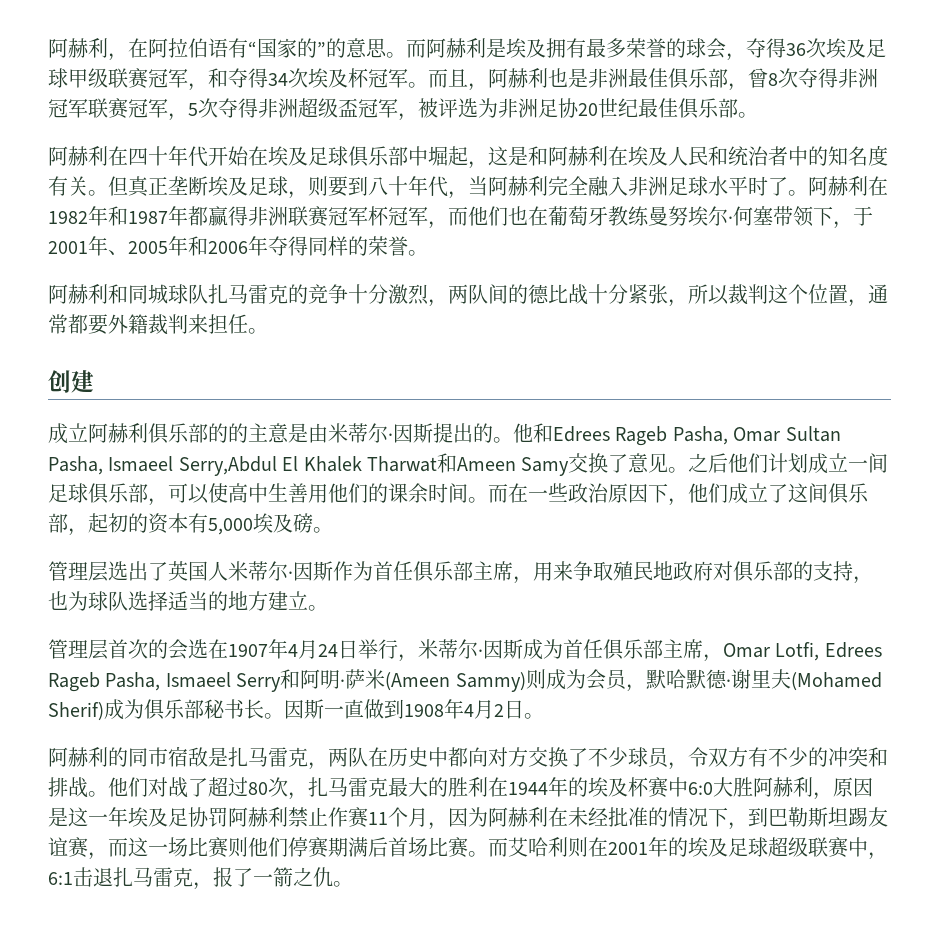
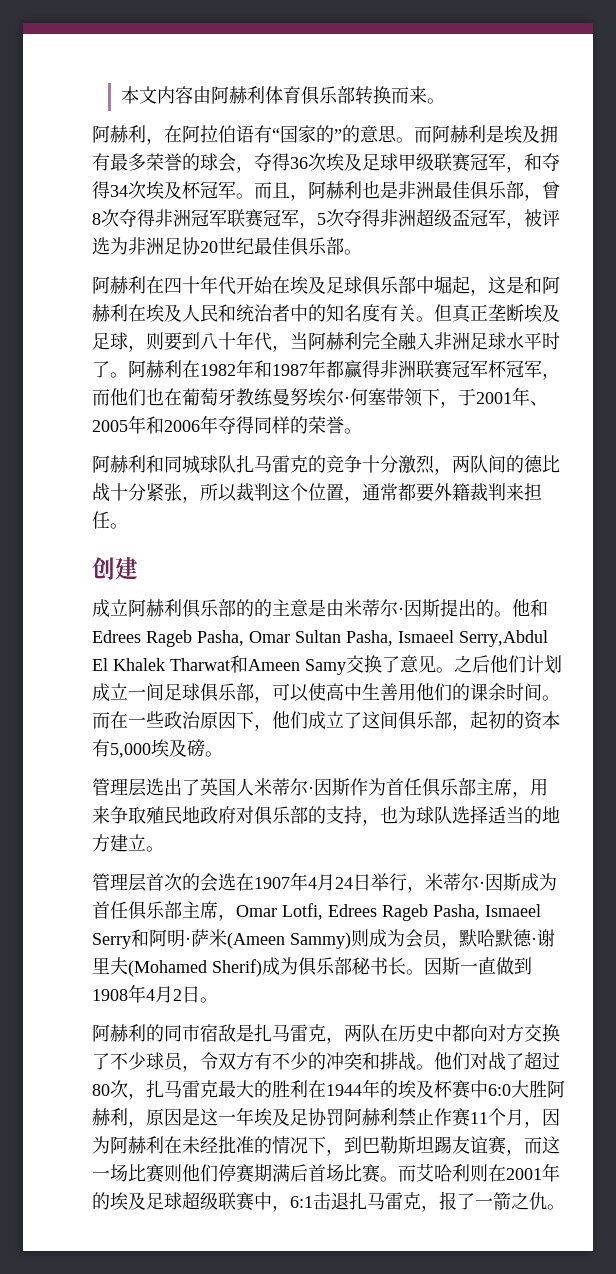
(48, 48) none -> [120,86,445,105] 本文内容由阿赫利体育俱乐部转换而来。 //

